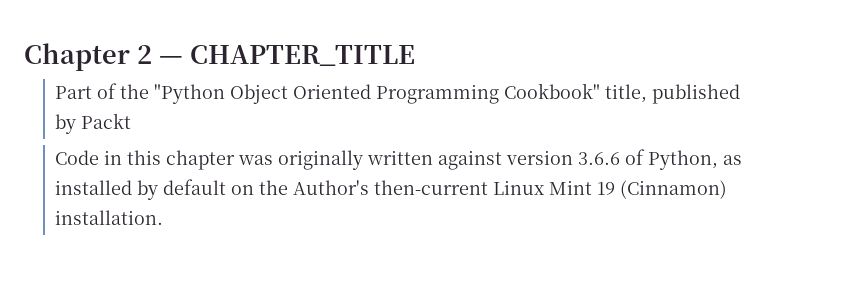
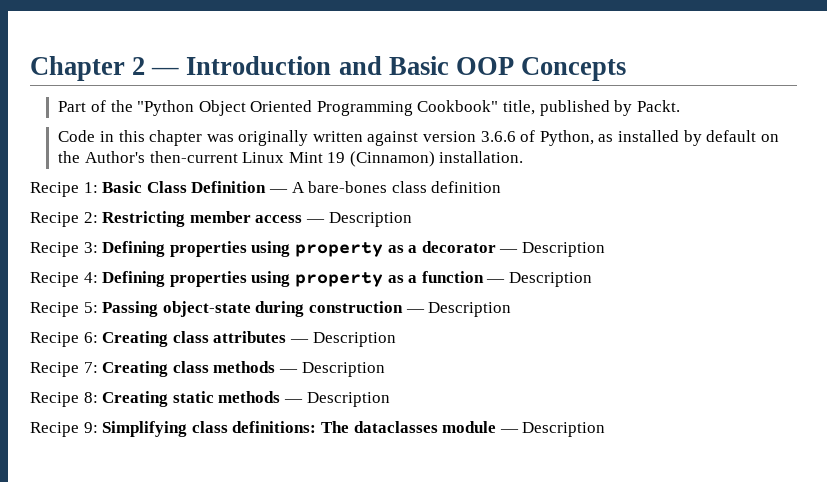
[189,45,415,66] CHAPTER_TITLE -> [186,56,627,81] Introduction and Basic OOP Concepts
[81,113,132,129] Packt -> [636,100,680,112] Packt.
(164, 217) none -> [30,181,502,197] [30,211,412,227] [30,241,605,257] [30,271,592,287] [30,301,512,317] [30,331,396,347] [30,361,385,377] [30,391,390,407] [30,421,606,437] // Recipe 1: Basic Class Definition — A bare-bones class definition // Recipe 2: Restricting member access — Description // Recipe 3: Defining properties using property as a decorator — Description // Recipe 4: Defining properties using property as a function — Description // Recipe 5: Passing object-state during construction — Description // Recipe 6: Creating class attributes — Description // Recipe 7: Creating class methods — Description // Recipe 8: Creating static methods — Description // Recipe 9: Simplifying class definitions: The dataclasses module — Description

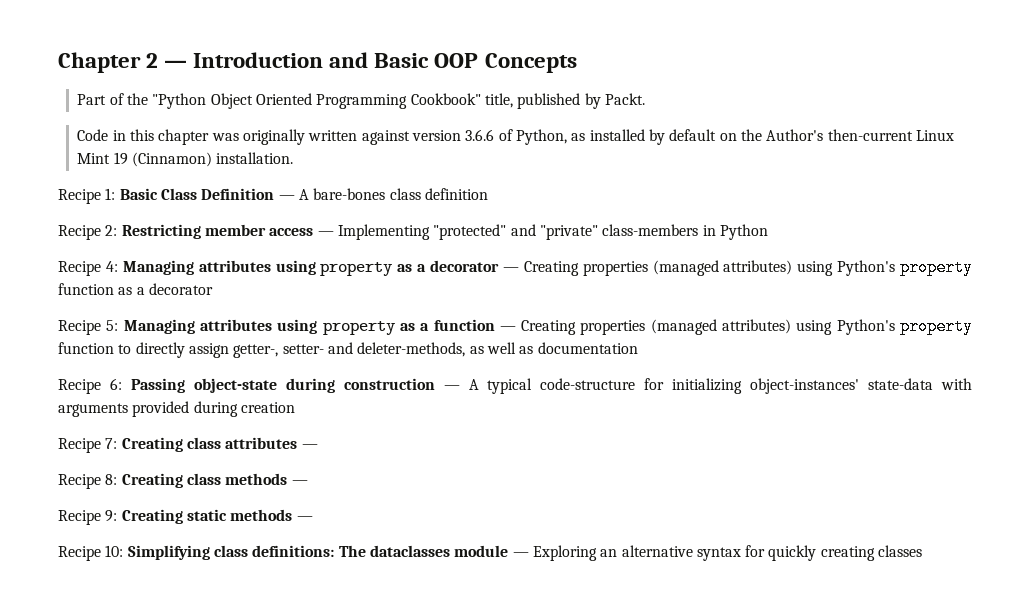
[328,212,412,227] [30,241,247,257] Description // Recipe 3: Defining properties -> [337,224,768,240] [58,260,271,276] Implementing "protected" and "private" class-members in Python // Recipe 4: Managing attributes
[521,242,605,257] [30,271,247,287] Description // Recipe 4: Defining properties -> [523,259,973,276] [58,283,213,295] [58,319,272,335] Creating properties (managed attributes) using Python's property function as a decorator // Recipe 5: Managing attributes
[508,272,592,287] [30,302,98,317] Description // Recipe 5: -> [521,318,973,335] [58,342,638,358] [58,378,122,394] Creating properties (managed attributes) using Python's property function to directly assign getter-, setter- and deleter-methods, as well as documentation // Recipe 6:
[428,302,512,317] [30,331,396,347] Description // Recipe 6: Creating class attributes — Description -> [468,378,973,394] [58,401,295,417] A typical code-structure for initializing object-instances' state-data with arguments provided during creation
[213,361,385,377] methods — Description -> [225,437,318,449] attributes —
(169, 399) none -> [186,473,308,485] [58,509,183,525] class methods — // Recipe 9: Creating
[306,392,390,407] [30,422,98,437] Description // Recipe 9: -> [58,545,124,561] // Recipe 10:
[522,422,606,437] Description -> [532,545,923,561] Exploring an alternative syntax for quickly creating classes

